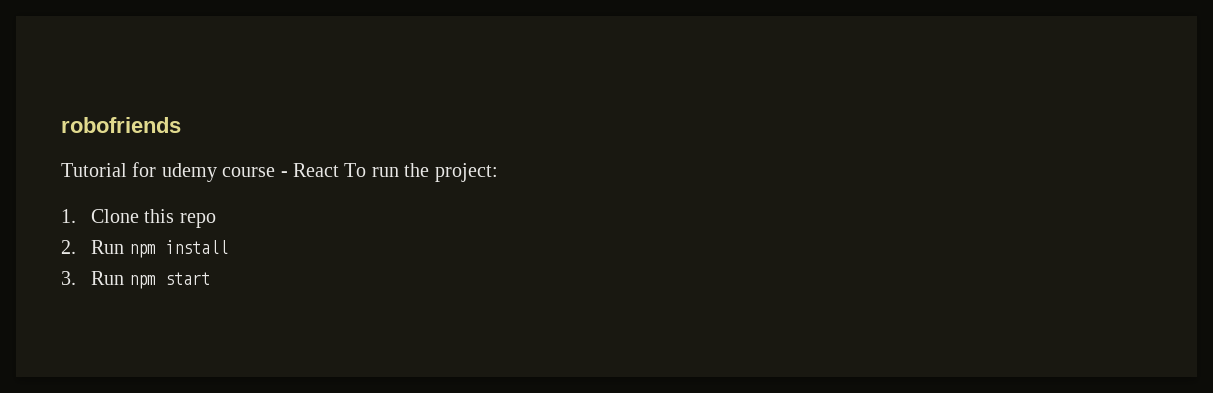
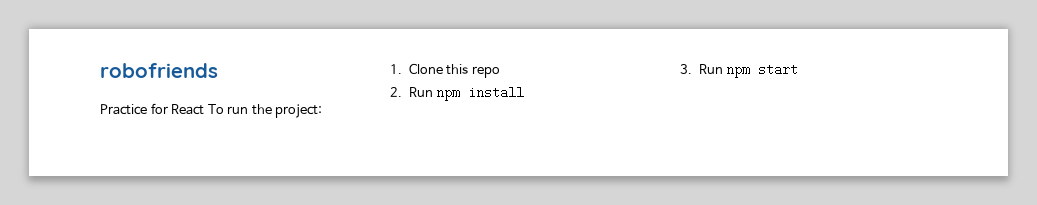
[61,162,288,182] Tutorial for udemy course - -> [100,103,168,115] Practice for

